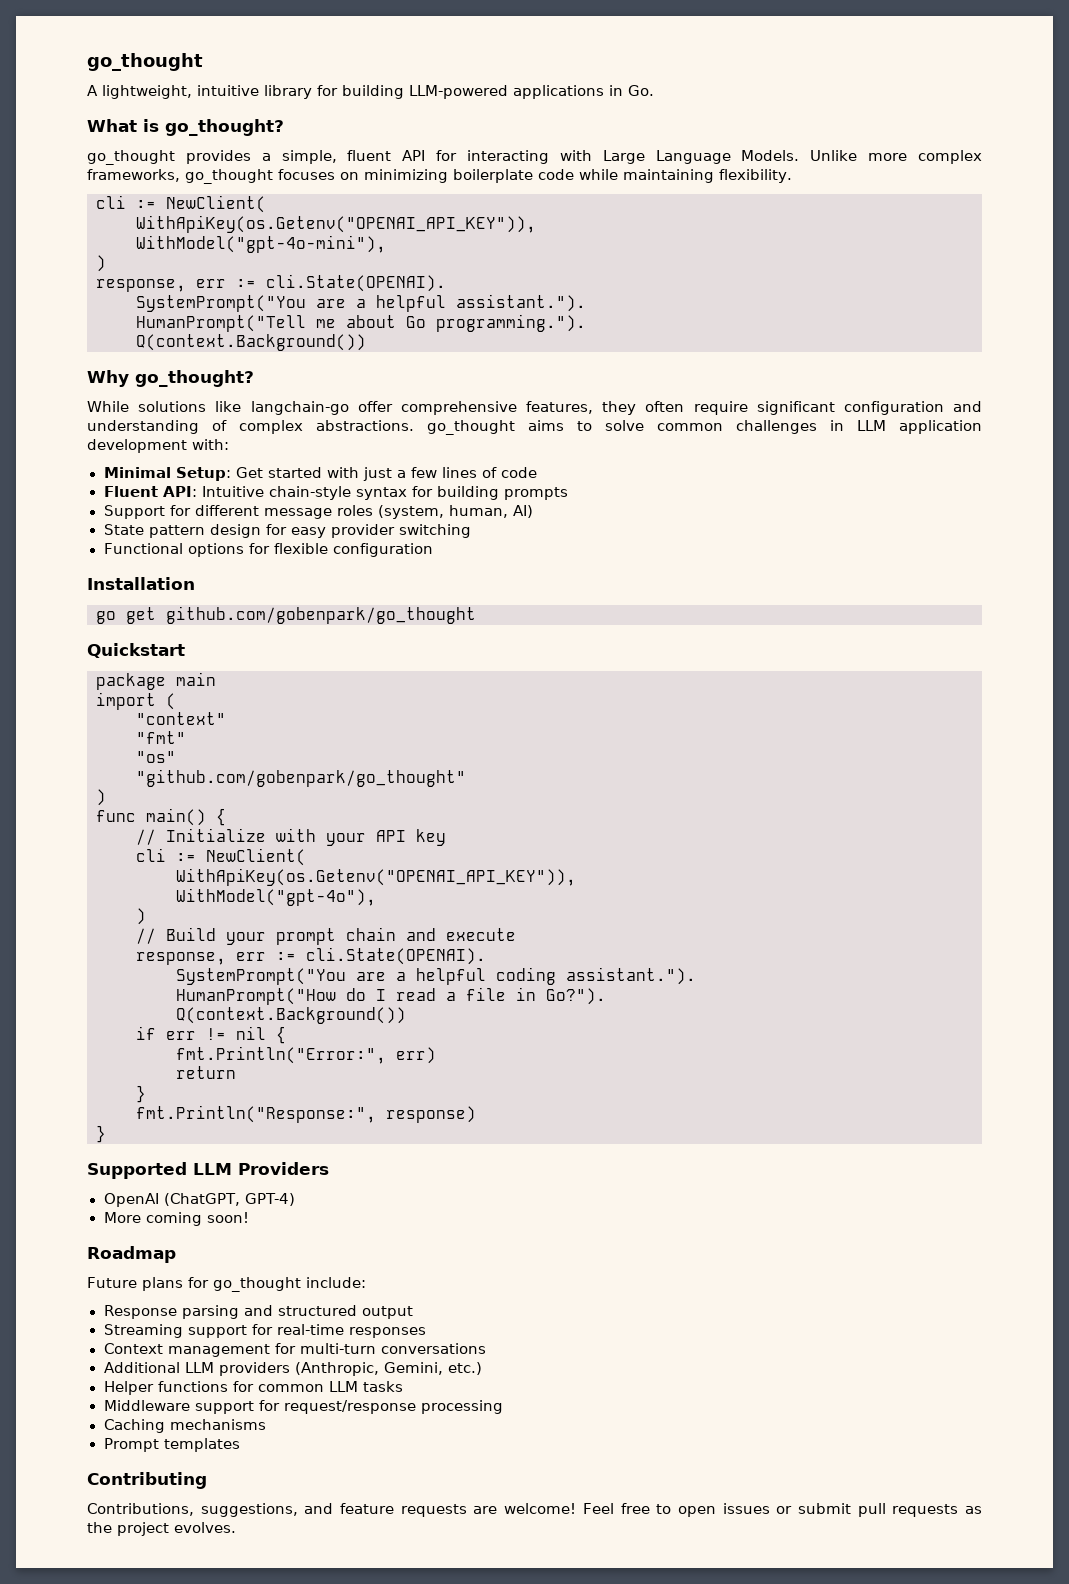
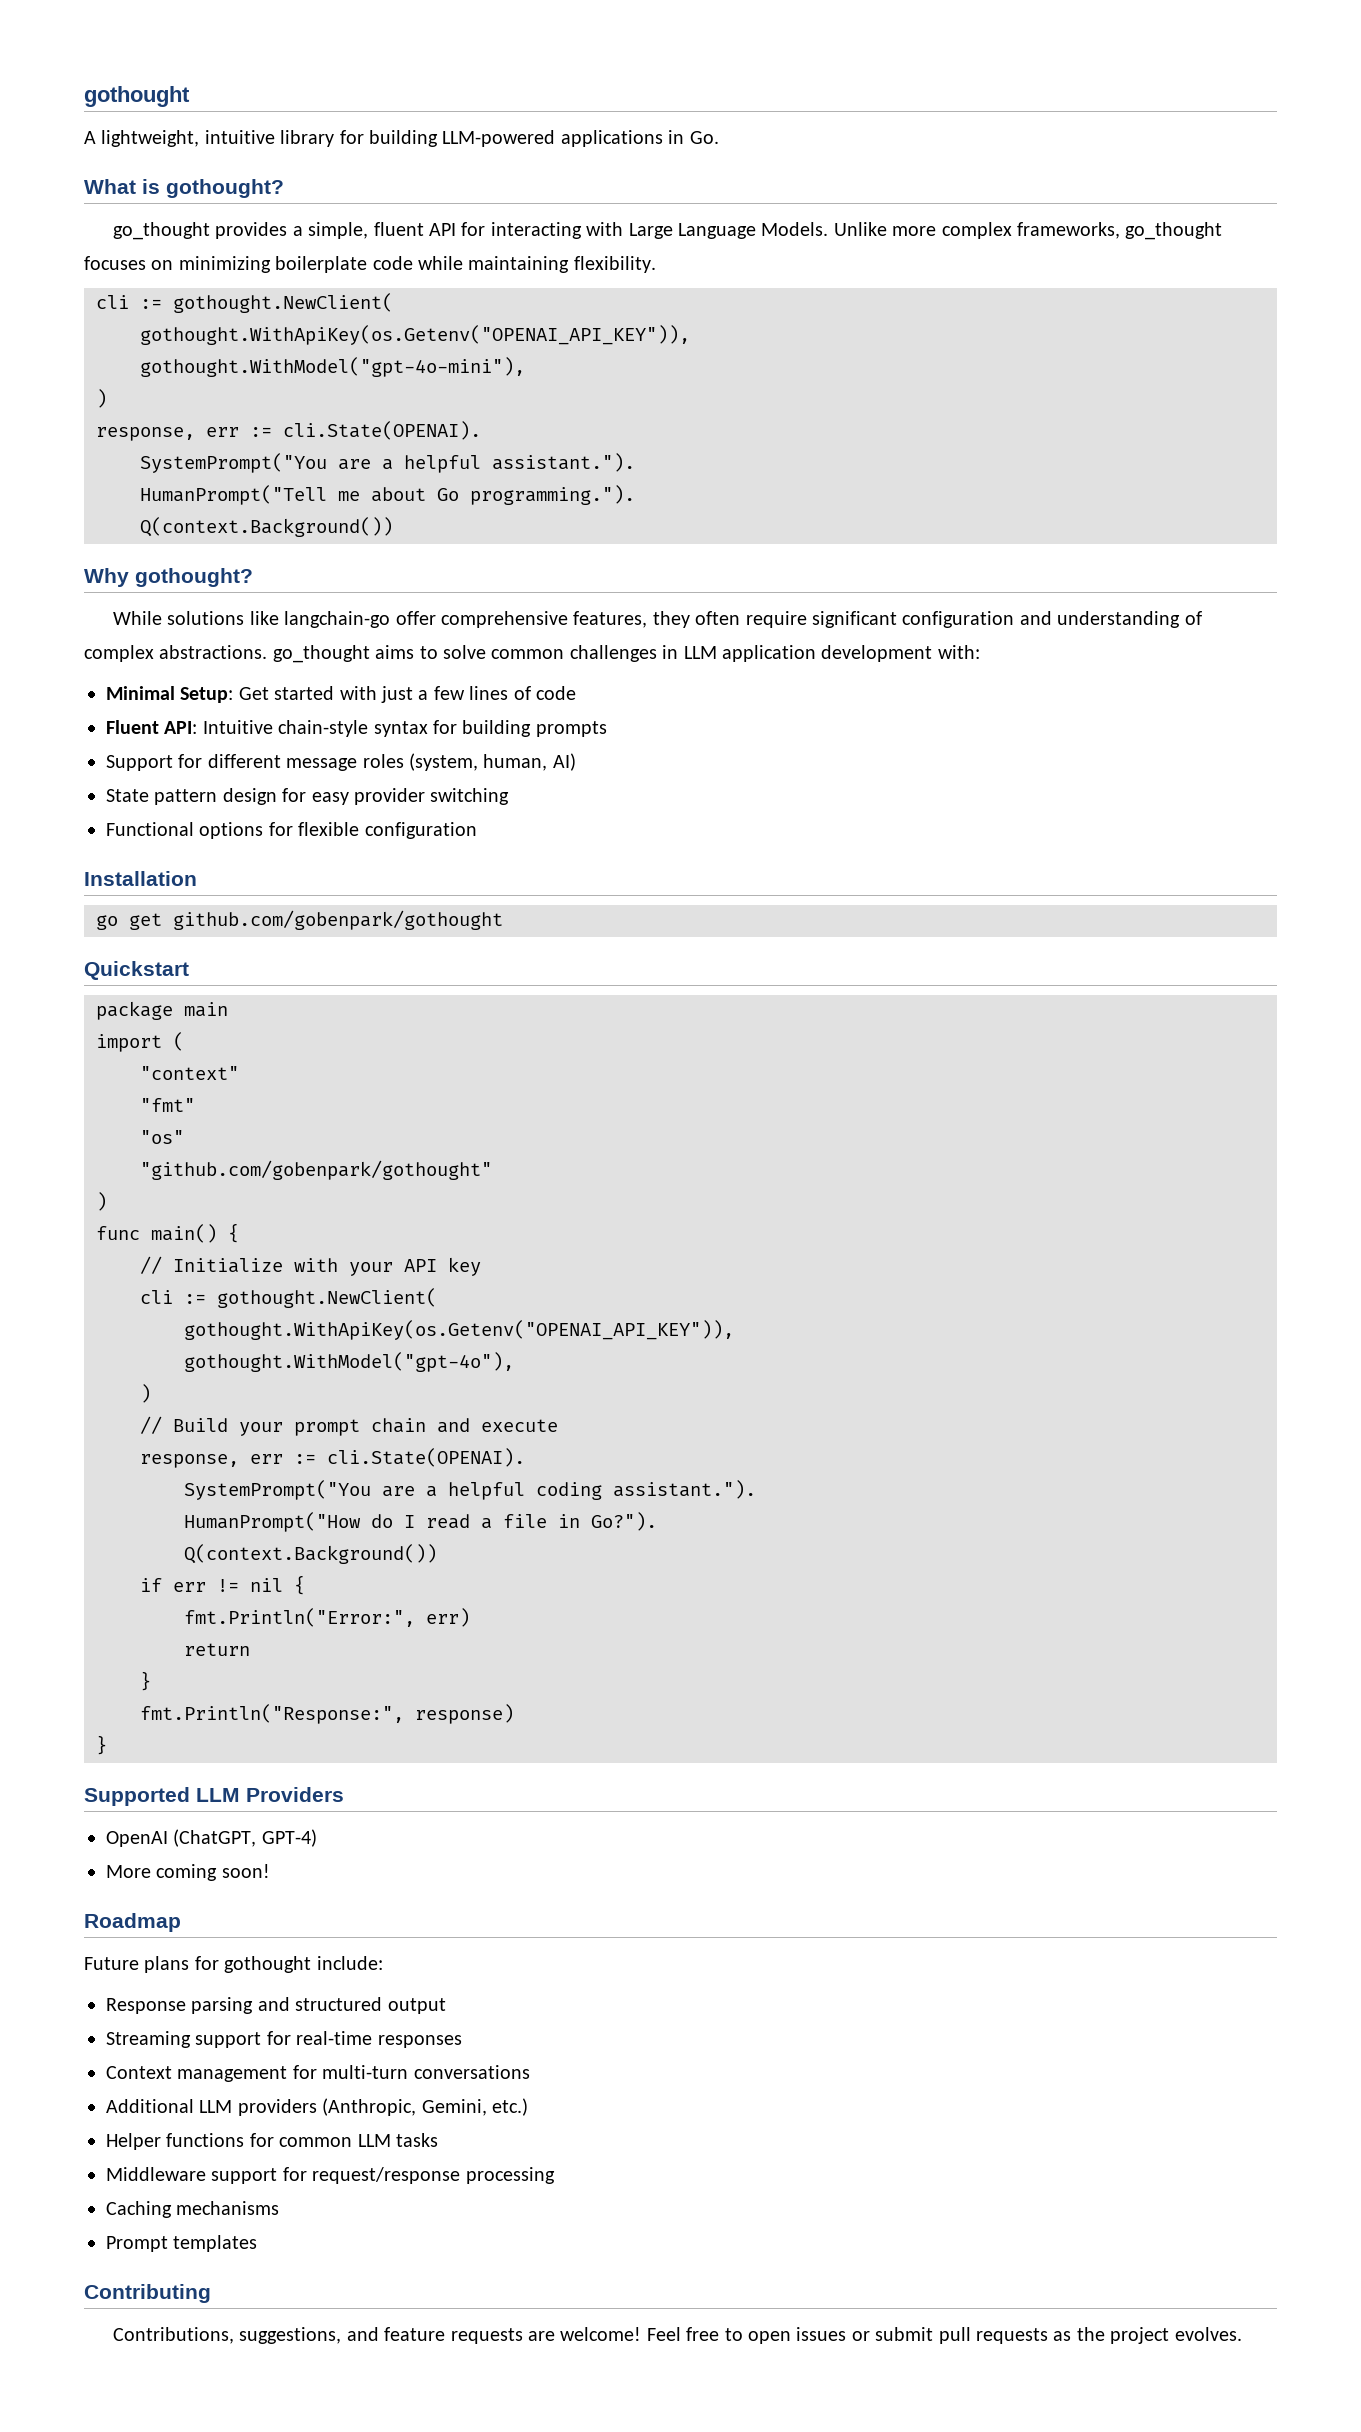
[87,53,203,71] go_thought -> [84,86,190,107] gothought
[165,119,284,136] go_thought? -> [166,179,284,198] gothought?
[166,195,266,213] [136,215,536,233] [136,235,386,253] NewClient( // WithApiKey(os.Getenv("OPENAI_API_KEY")), // WithModel("gpt-4o-mini"), -> [173,293,393,313] [140,325,690,345] [140,357,525,377] gothought.NewClient( // gothought.WithApiKey(os.Getenv("OPENAI_API_KEY")), // gothought.WithModel("gpt-4o-mini"),
[135,370,254,387] go_thought? -> [135,568,253,587] gothought?
[166,606,476,624] github.com/gobenpark/go_thought -> [173,910,503,930] github.com/gobenpark/gothought
[136,769,466,787] "github.com/gobenpark/go_thought" -> [140,1160,492,1180] "github.com/gobenpark/gothought"
[206,848,306,866] [176,868,576,886] [176,888,376,906] NewClient( // WithApiKey(os.Getenv("OPENAI_API_KEY")), // WithModel("gpt-4o"), -> [217,1288,437,1308] [184,1320,734,1340] [184,1352,514,1372] gothought.NewClient( // gothought.WithApiKey(os.Getenv("OPENAI_API_KEY")), // gothought.WithModel("gpt-4o"),
[213,1277,301,1292] go_thought -> [224,1956,312,1973] gothought

